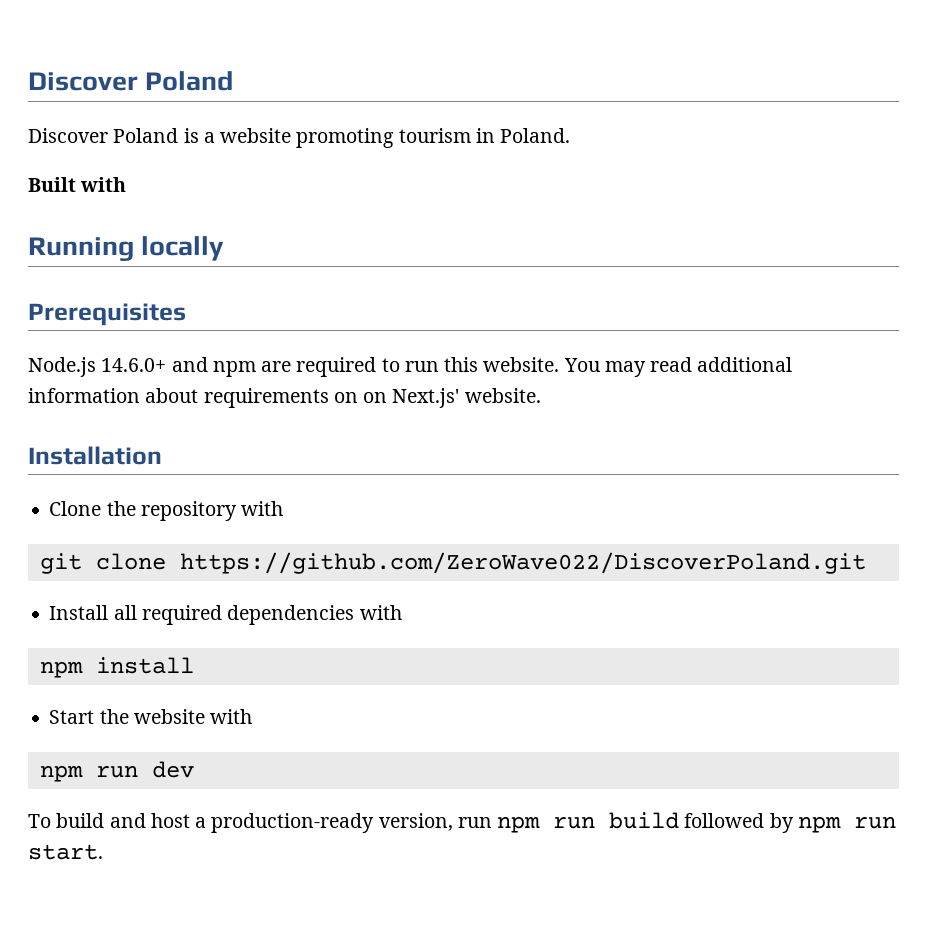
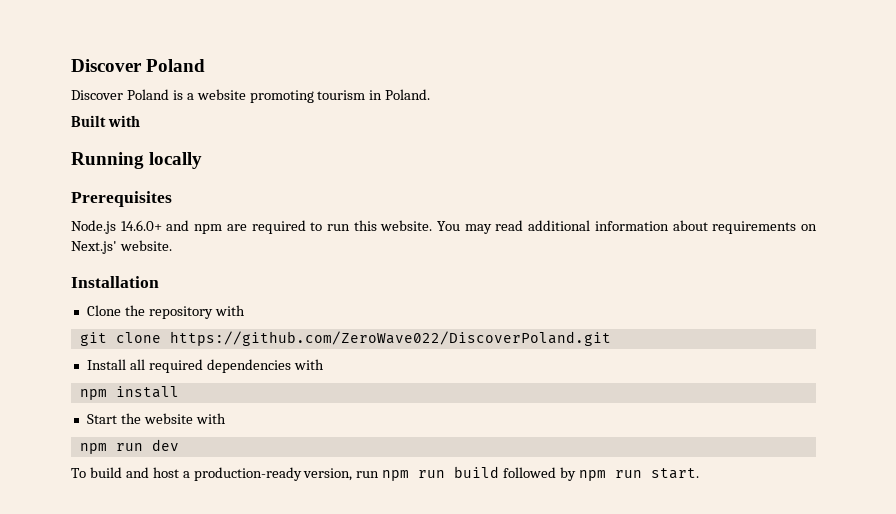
[363,392,388,403] on -> (817, 227) none

